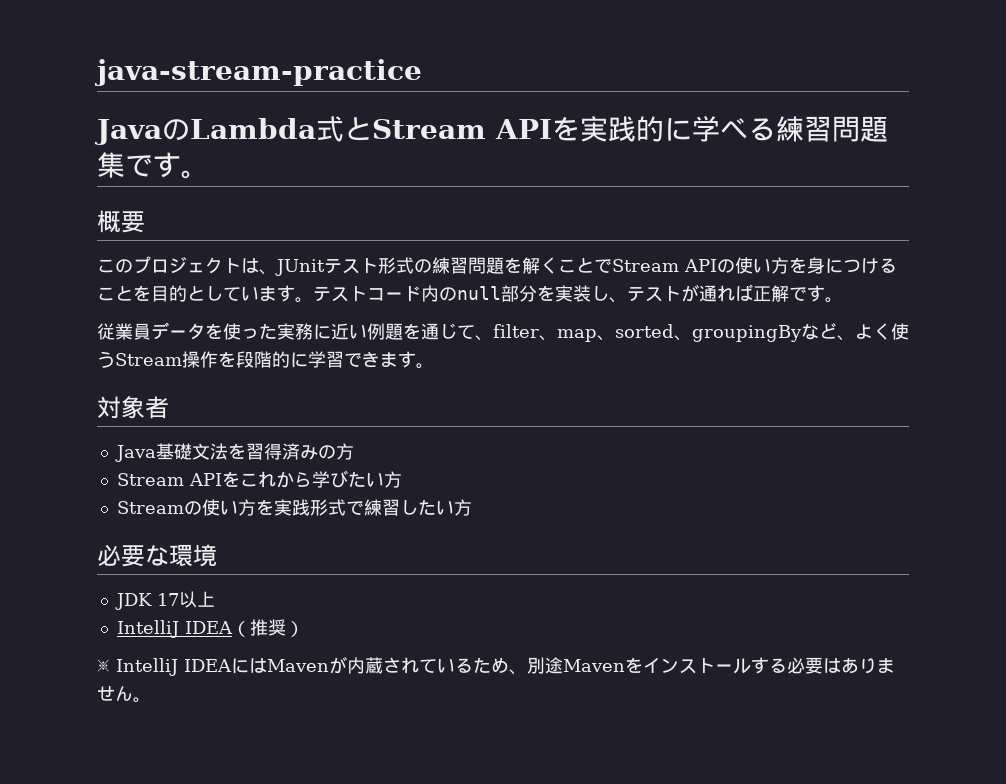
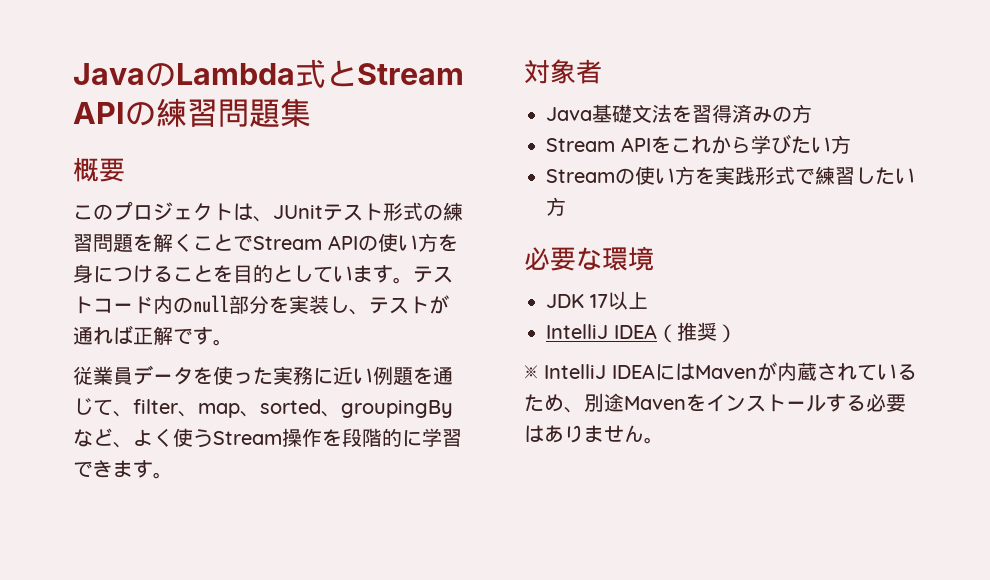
[94,59,422,86] java-stream-practice // -> (73, 74) none
[552,116,776,142] を実践的に学べる -> [125,102,156,126] の
[125,152,209,179] です。 -> (311, 112) none

